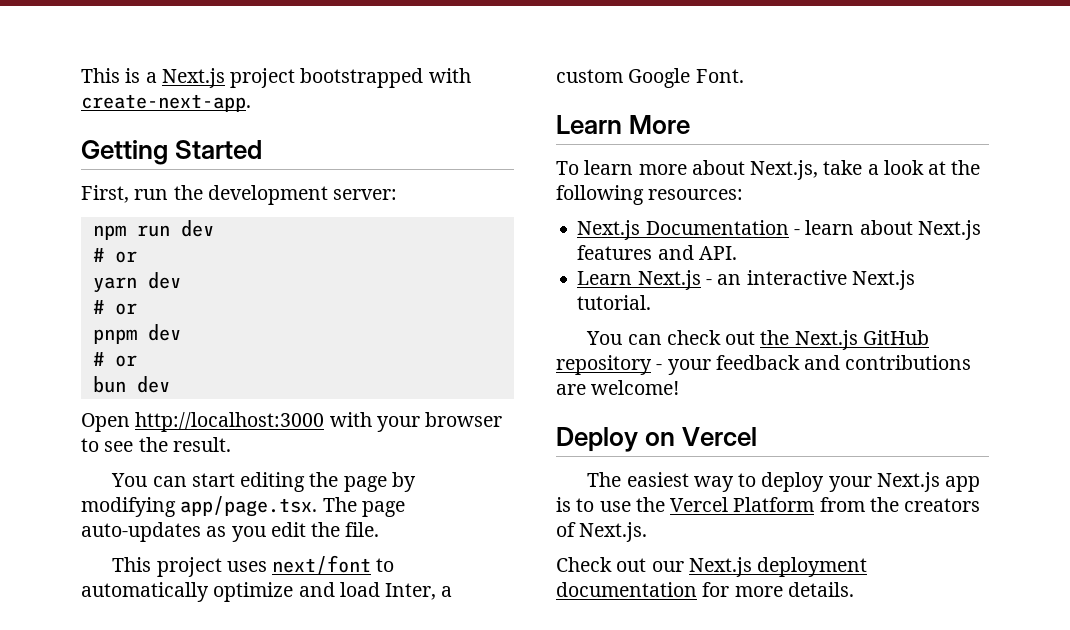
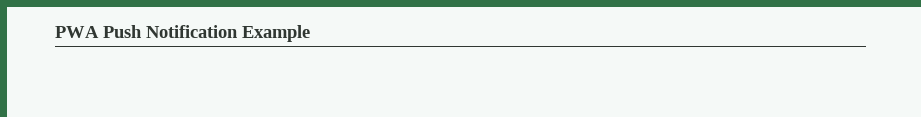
[81,68,471,88] [81,94,251,112] [81,140,263,165] [81,185,398,205] [92,220,214,240] [92,248,137,263] [92,272,181,293] [92,300,137,315] [92,324,181,344] [92,352,137,367] [92,376,170,393] [81,412,503,432] [81,437,231,452] [111,472,416,492] [81,496,405,517] [81,522,380,542] [112,555,395,577] [81,582,453,602] [556,68,744,88] [556,115,691,134] [556,160,981,180] [556,185,744,205] [577,220,981,240] [577,245,737,260] [577,270,915,290] [577,295,652,310] [586,330,929,350] [556,355,972,375] [556,380,680,395] [556,427,758,452] [587,472,981,492] [556,497,981,512] [556,522,648,542] [556,557,868,577] [556,582,854,597] This is a Next.js project bootstrapped with create-next-app. // Getting Started // First, run the development server: // npm run dev // # or // yarn dev // # or // pnpm dev // # or // bun dev // Open http://localhost:3000 with your browser to see the result. // You can start editing the page by modifying app/page.tsx. The page auto-updates as you edit the file. // This project uses next/font to automatically optimize and load Inter, a custom Google Font. // Learn More // To learn more about Next.js, take a look at the following resources: // Next.js Documentation - learn about Next.js features and API. // Learn Next.js - an interactive Next.js tutorial. // You can check out the Next.js GitHub repository - your feedback and contributions are welcome! // Deploy on Vercel // The easiest way to deploy your Next.js app is to use the Vercel Platform from the creators of Next.js. // Check out our Next.js deployment documentation for more details. -> [55,25,310,42] PWA Push Notification Example

